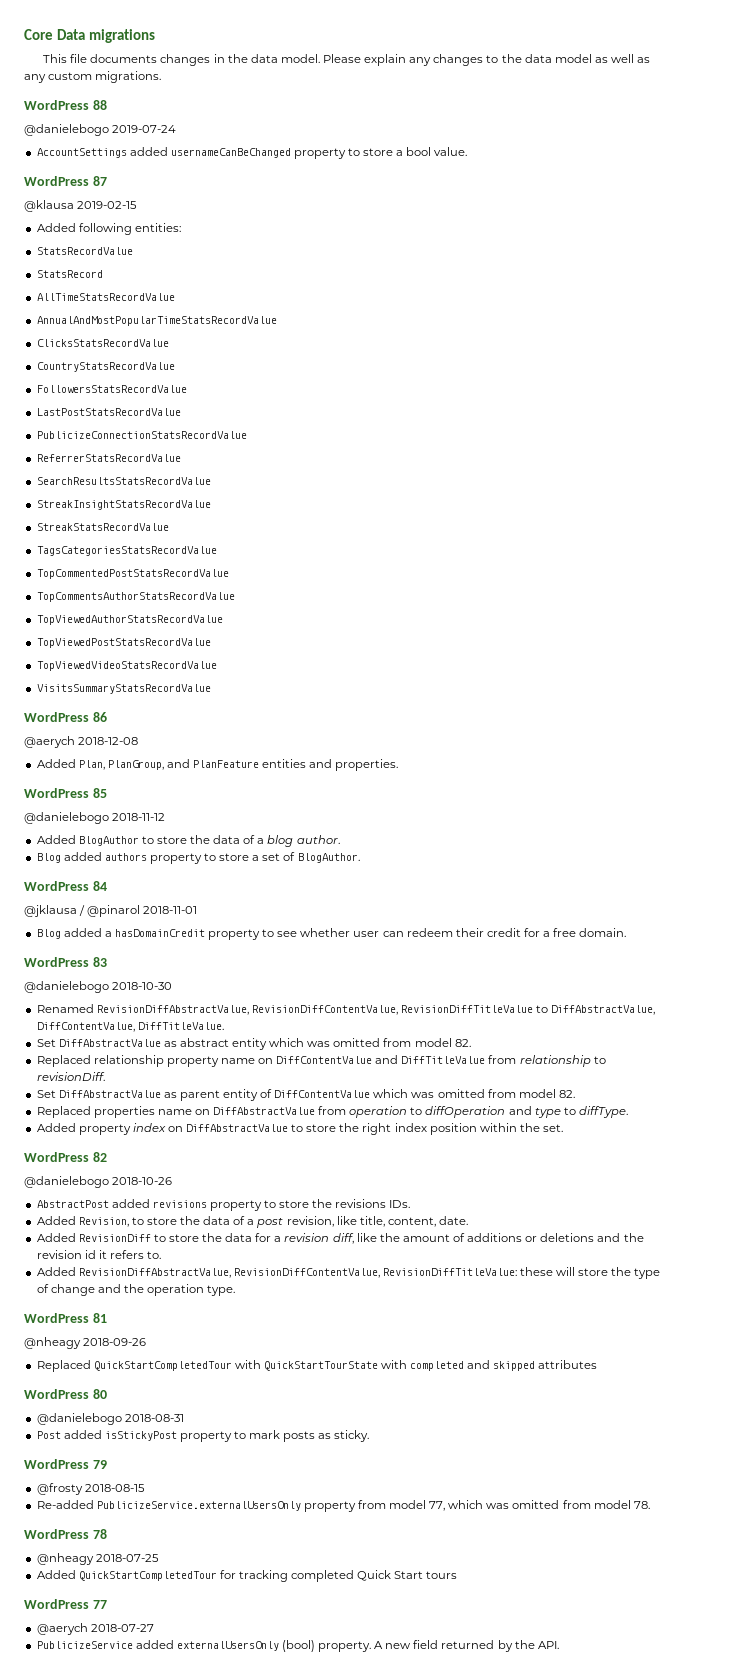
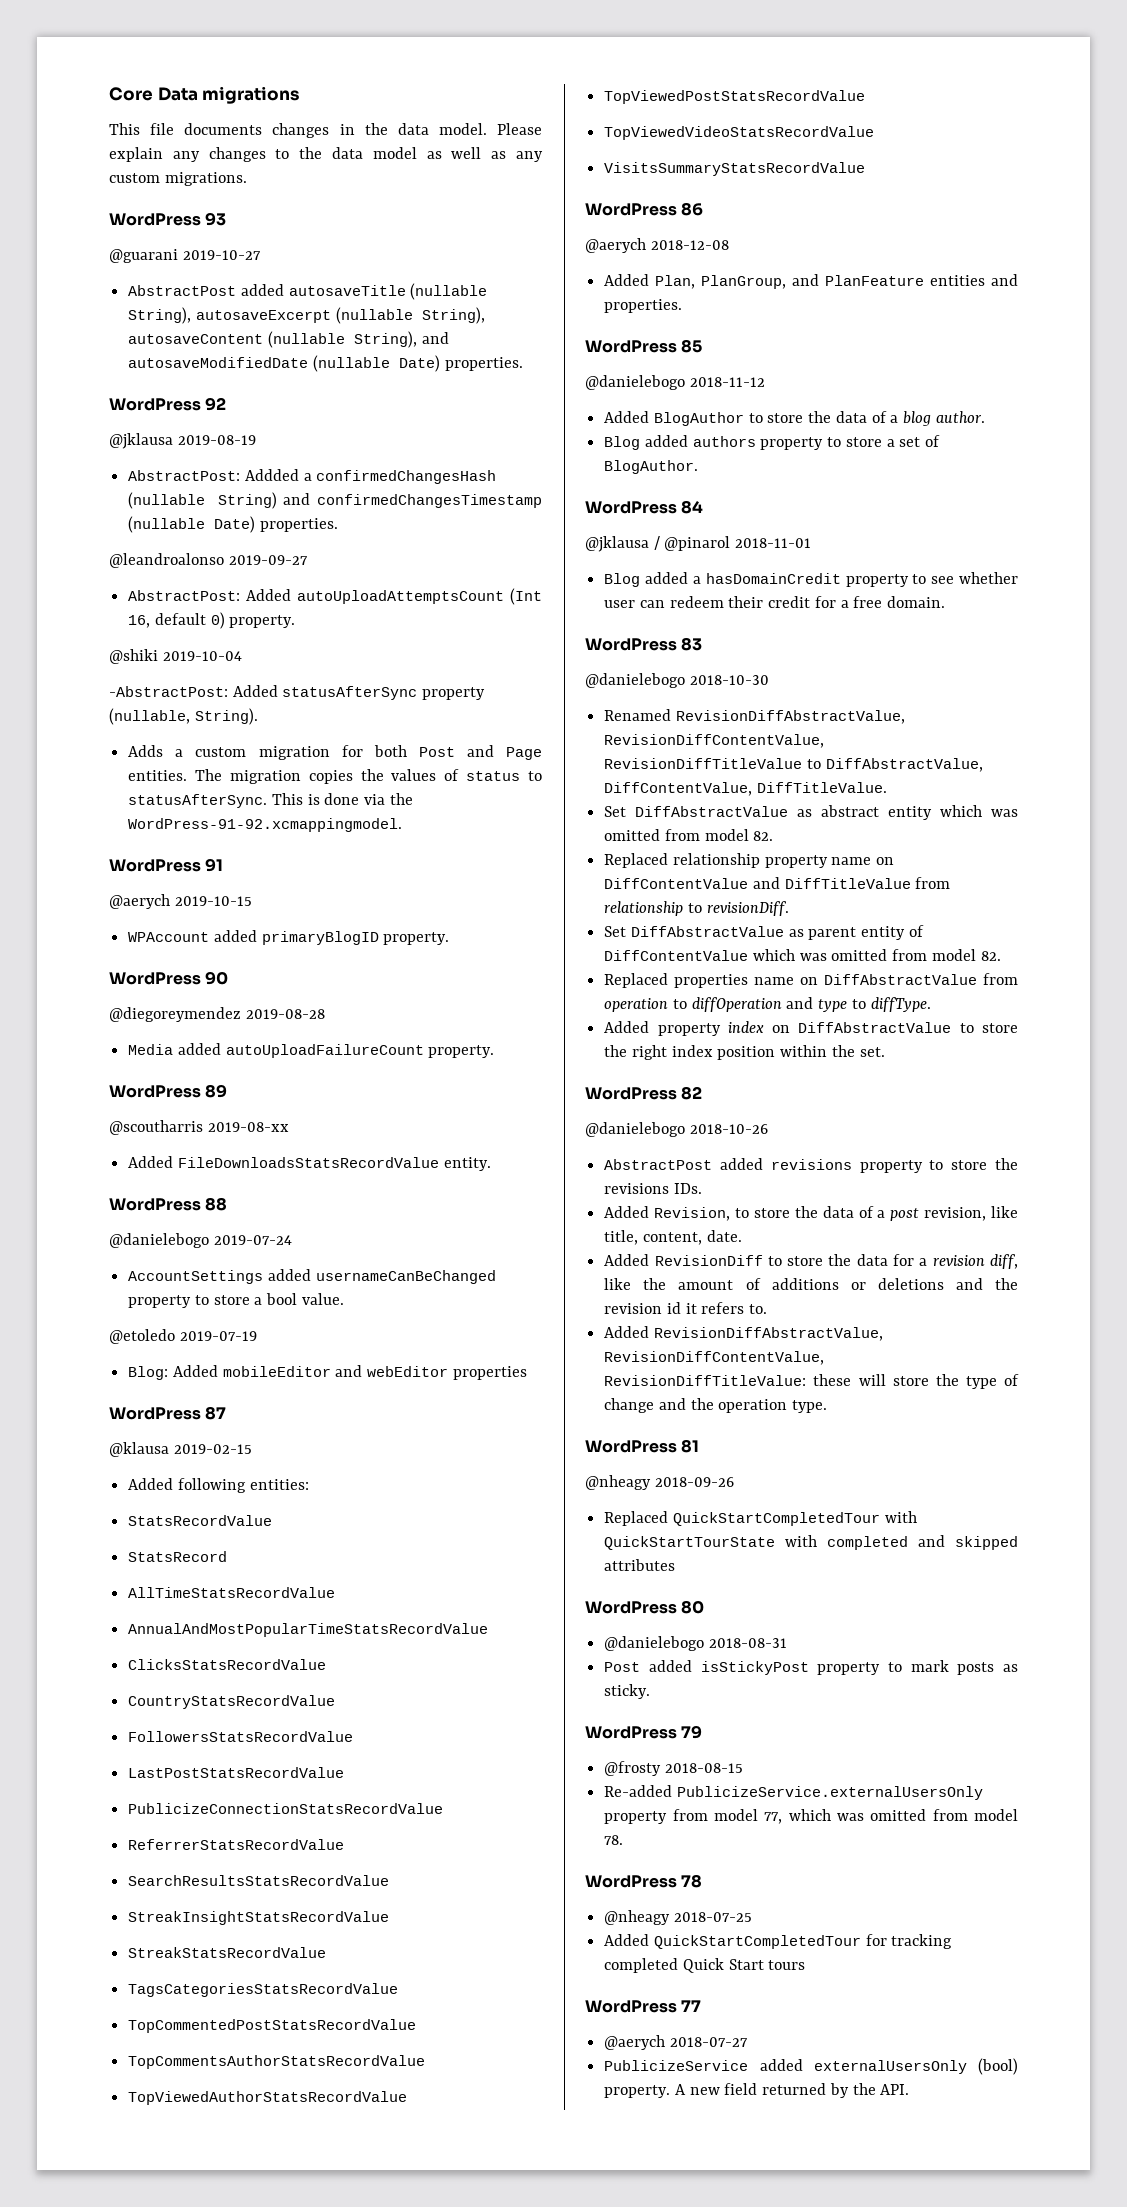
(162, 77) none -> [109,212,227,226] [109,249,261,263] [128,283,488,300] [128,307,485,324] [128,331,449,348] [128,355,523,372] [109,397,227,411] [109,433,256,449] [128,469,497,484] [128,492,542,509] [128,516,338,533] [109,553,308,568] [128,588,542,605] [128,612,296,629] [109,649,242,664] [109,685,486,700] [109,708,258,725] [128,745,542,760] [128,769,542,784] [128,793,413,808] [128,818,403,832] [109,858,224,872] [109,894,252,909] [128,930,450,945] [109,971,229,985] [109,1007,325,1022] [128,1043,495,1058] [109,1084,228,1098] [109,1120,289,1135] [128,1156,491,1171] // WordPress 93 // @guarani 2019-10-27 // AbstractPost added autosaveTitle (nullable String), autosaveExcerpt (nullable String), autosaveContent (nullable String), and autosaveModifiedDate (nullable Date) properties. // WordPress 92 // @jklausa 2019-08-19 // AbstractPost: Addded a confirmedChangesHash (nullable String) and confirmedChangesTimestamp (nullable Date) properties. // @leandroalonso 2019-09-27 // AbstractPost: Added autoUploadAttemptsCount (Int 16, default 0) property. // @shiki 2019-10-04 // -AbstractPost: Added statusAfterSync property (nullable, String). // Adds a custom migration for both Post and Page entities. The migration copies the values of status to statusAfterSync. This is done via the WordPress-91-92.xcmappingmodel. // WordPress 91 // @aerych 2019-10-15 // WPAccount added primaryBlogID property. // WordPress 90 // @diegoreymendez 2019-08-28 // Media added autoUploadFailureCount property. // WordPress 89 // @scoutharris 2019-08-xx // Added FileDownloadsStatsRecordValue entity.
(468, 151) none -> [109,1329,257,1344] [128,1365,527,1380] // @etoledo 2019-07-19 // Blog: Added mobileEditor and webEditor properties

